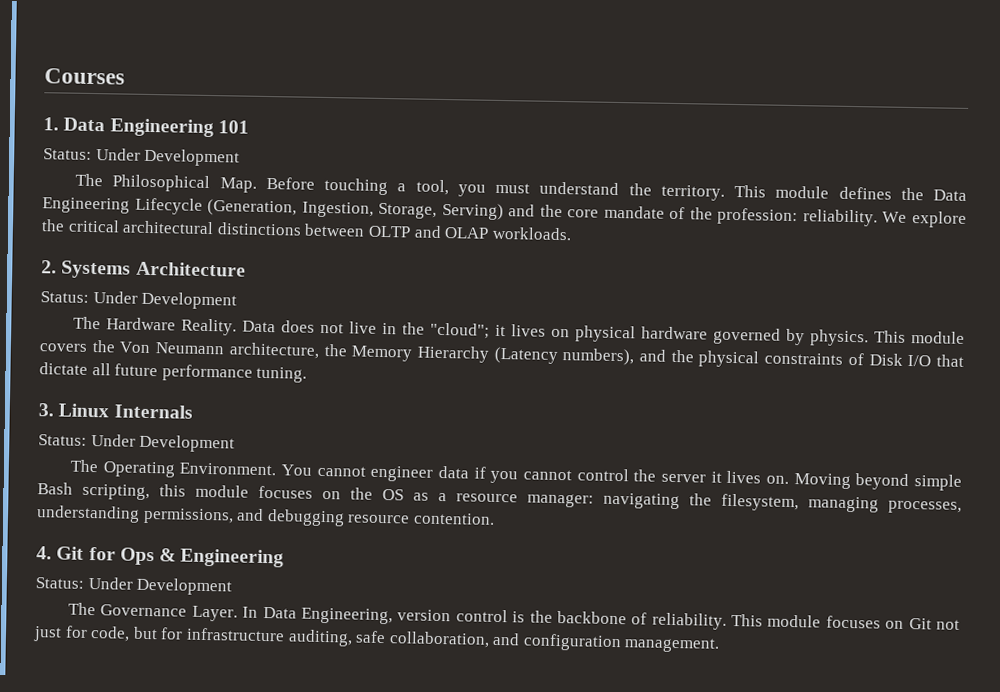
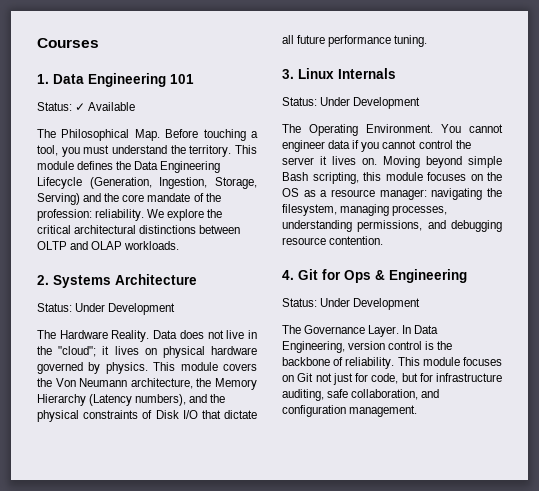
[95,148,241,167] Under Development -> [75,102,136,111] ✓ Available

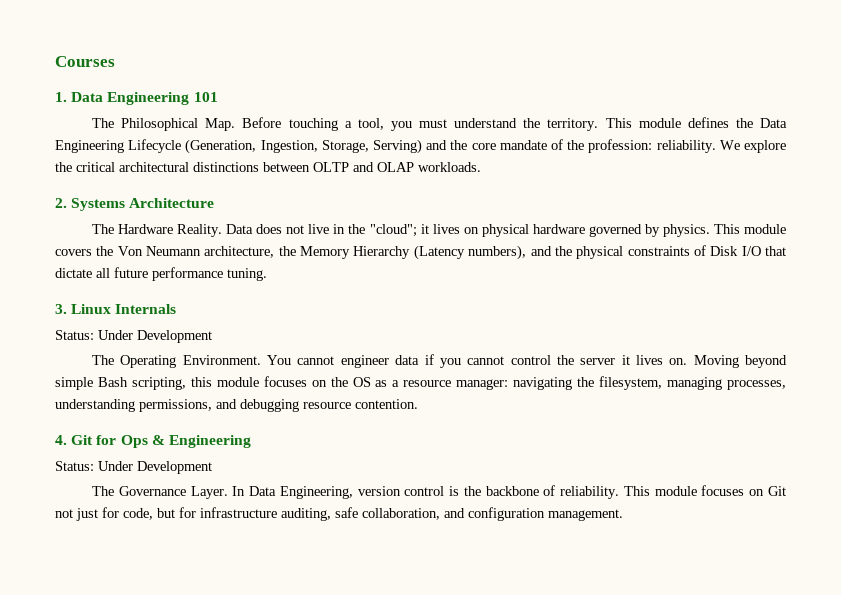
[37,102,136,111] // Status: ✓ Available -> (218, 97) none
[37,303,176,315] // Status: Under Development -> (215, 203) none

